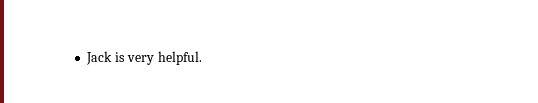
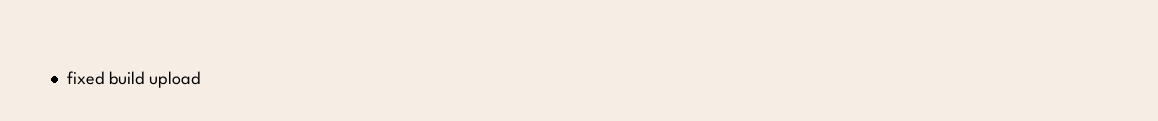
[86,51,202,65] Jack is very helpful. -> [66,71,200,88] fixed build upload

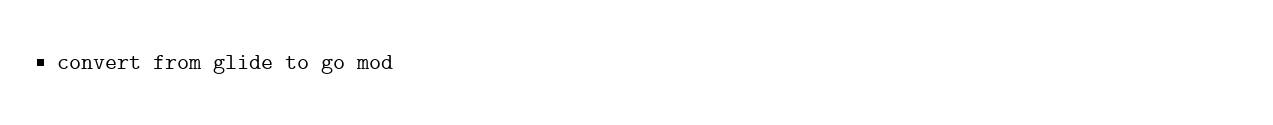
[66,71,200,88] fixed build upload -> [57,55,394,74] convert from glide to go mod

